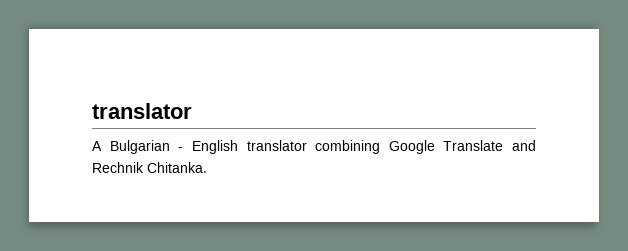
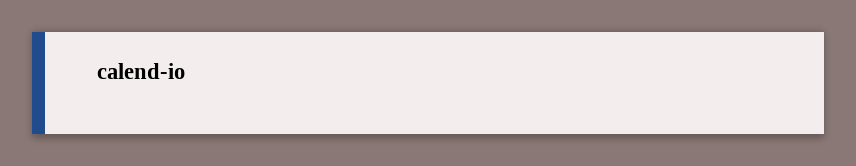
[92,103,192,119] [92,140,536,154] [92,162,207,173] translator // A Bulgarian - English translator combining Google Translate and Rechnik Chitanka. -> [97,63,185,79] calend-io

